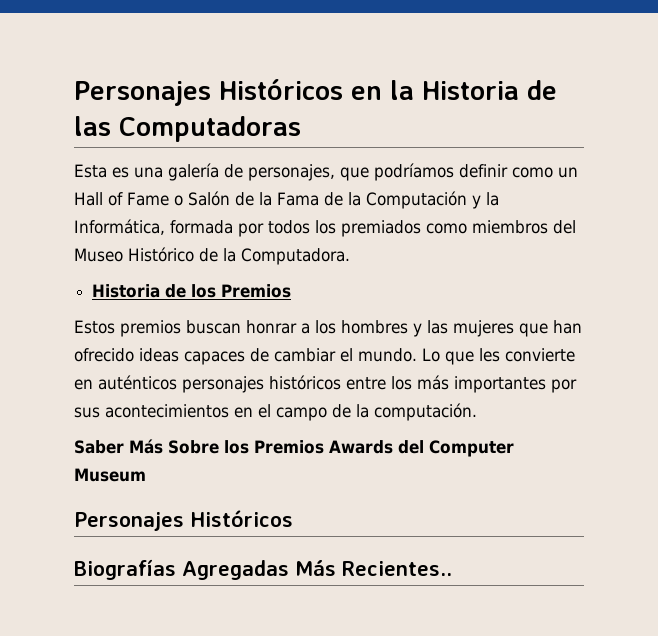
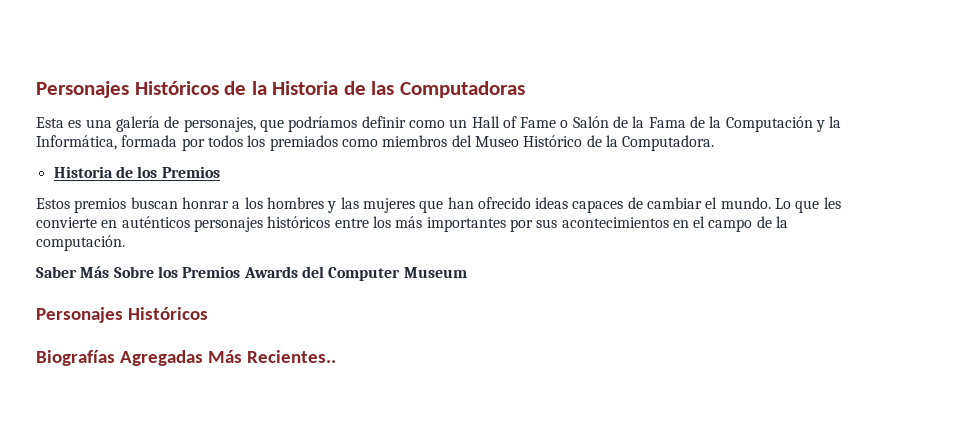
[74,79,382,106] Personajes Históricos en -> [36,81,247,98] Personajes Históricos de

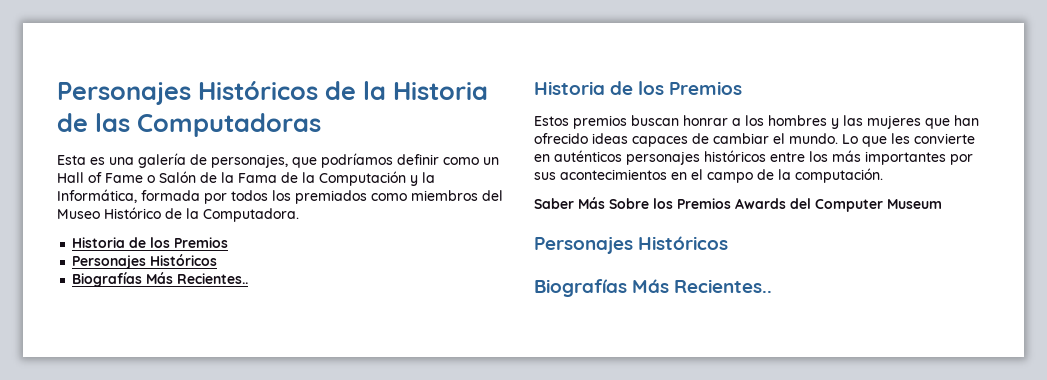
(220, 172) none -> [72,254,218,269] [72,272,249,287] [534,81,743,95] // Personajes Históricos // Biografías Más Recientes.. // Historia de los Premios
[119,350,203,366] Agregadas -> (627, 288) none

